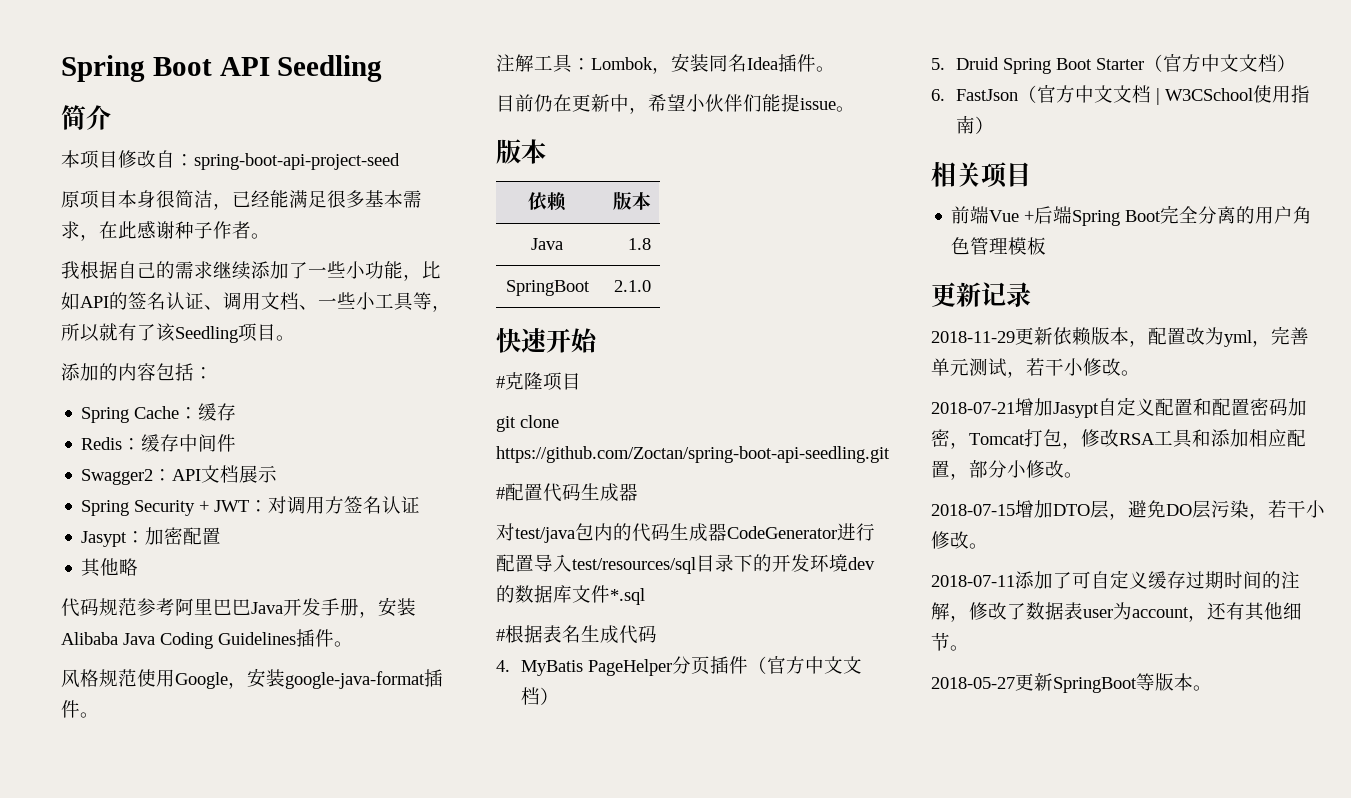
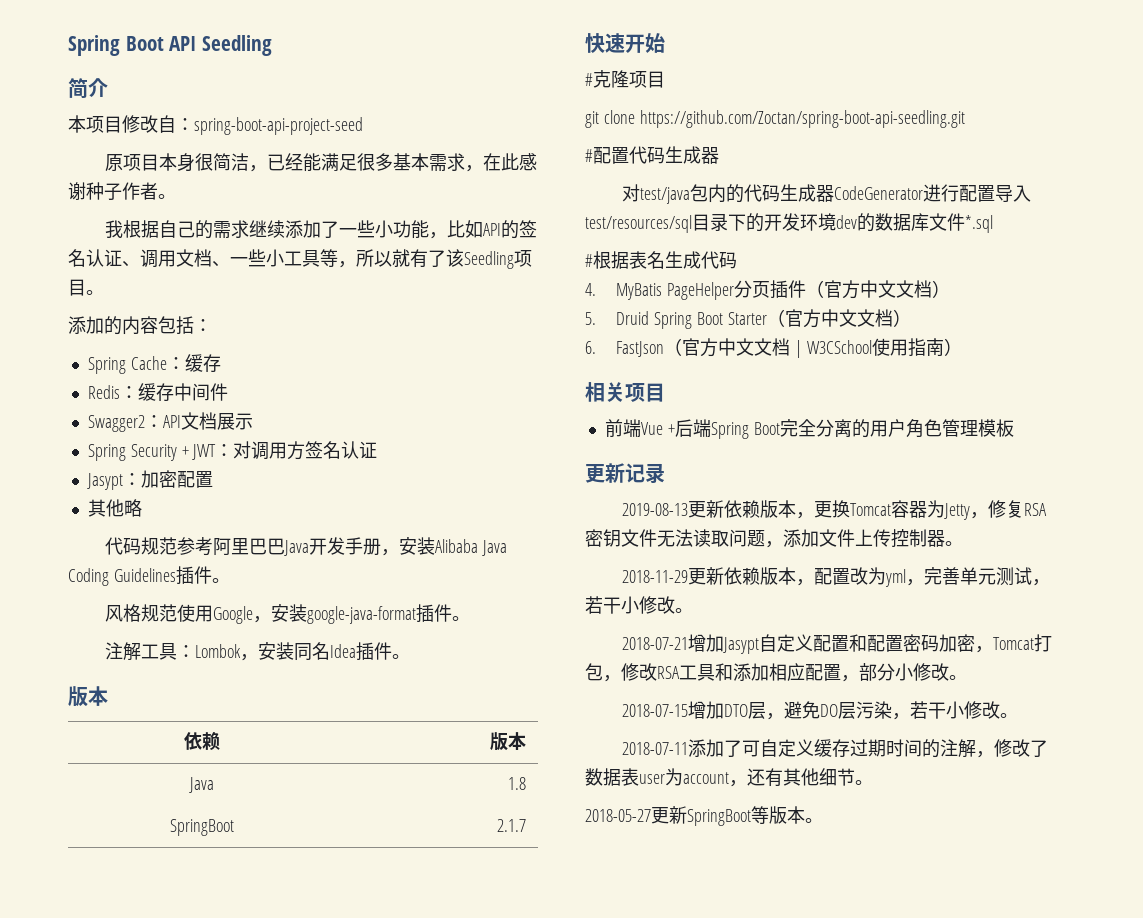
[496,94,855,114] // 目前仍在更新中，希望小伙伴们能提issue。 -> (411, 656) none
[614,280,652,292] 2.1.0 -> [497,819,527,832] 2.1.7
(1031, 294) none -> [622,500,1048,520] [585,529,963,548] // 2019-08-13更新依赖版本，更换Tomcat容器为Jetty，修复RSA密钥文件无法读取问题，添加文件上传控制器。

